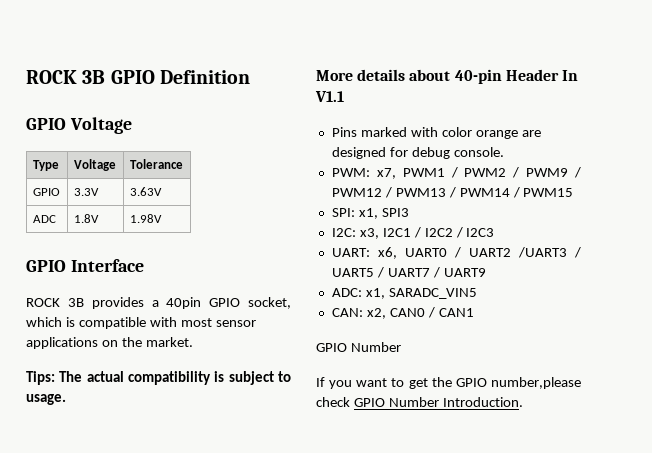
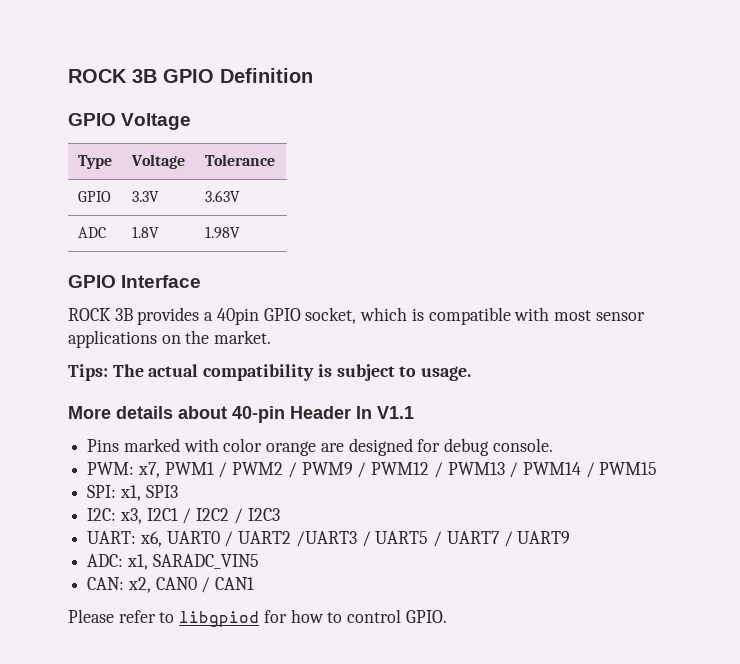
[316,342,401,352] [316,377,581,389] [316,397,523,407] GPIO Number // If you want to get the GPIO number,please check GPIO Number Introduction. -> [68,609,447,627] Please refer to libgpiod for how to control GPIO.

